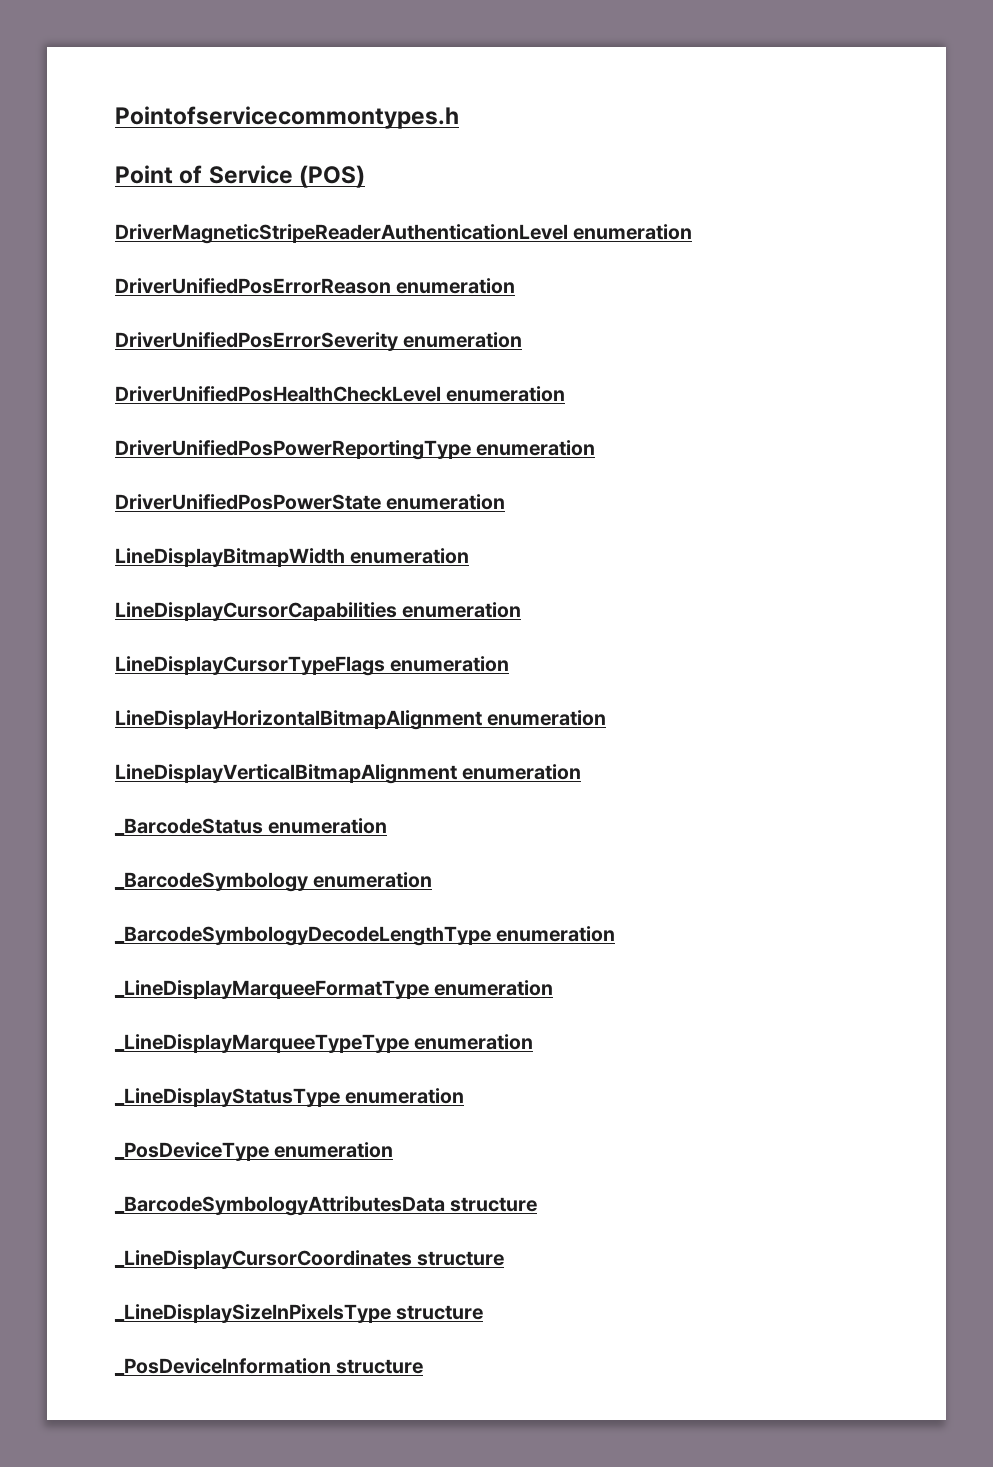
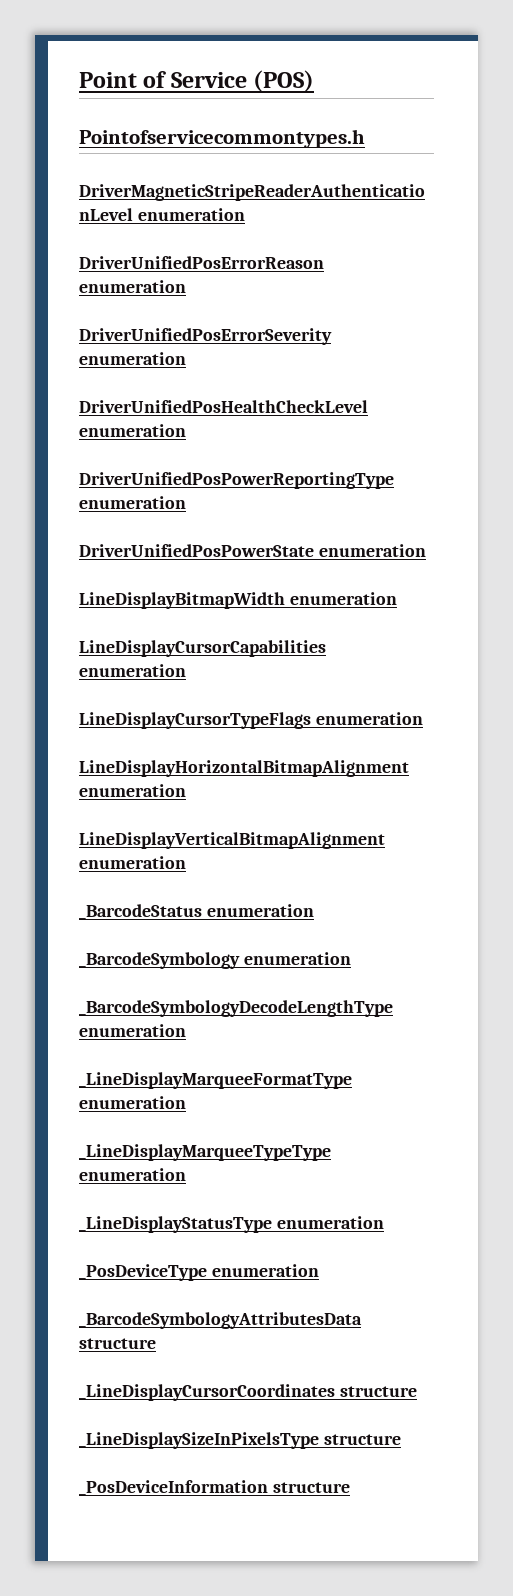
[115,106,459,129] Pointofservicecommontypes.h // -> (79, 80) none
(366, 176) none -> [79,129,365,148] // Pointofservicecommontypes.h

